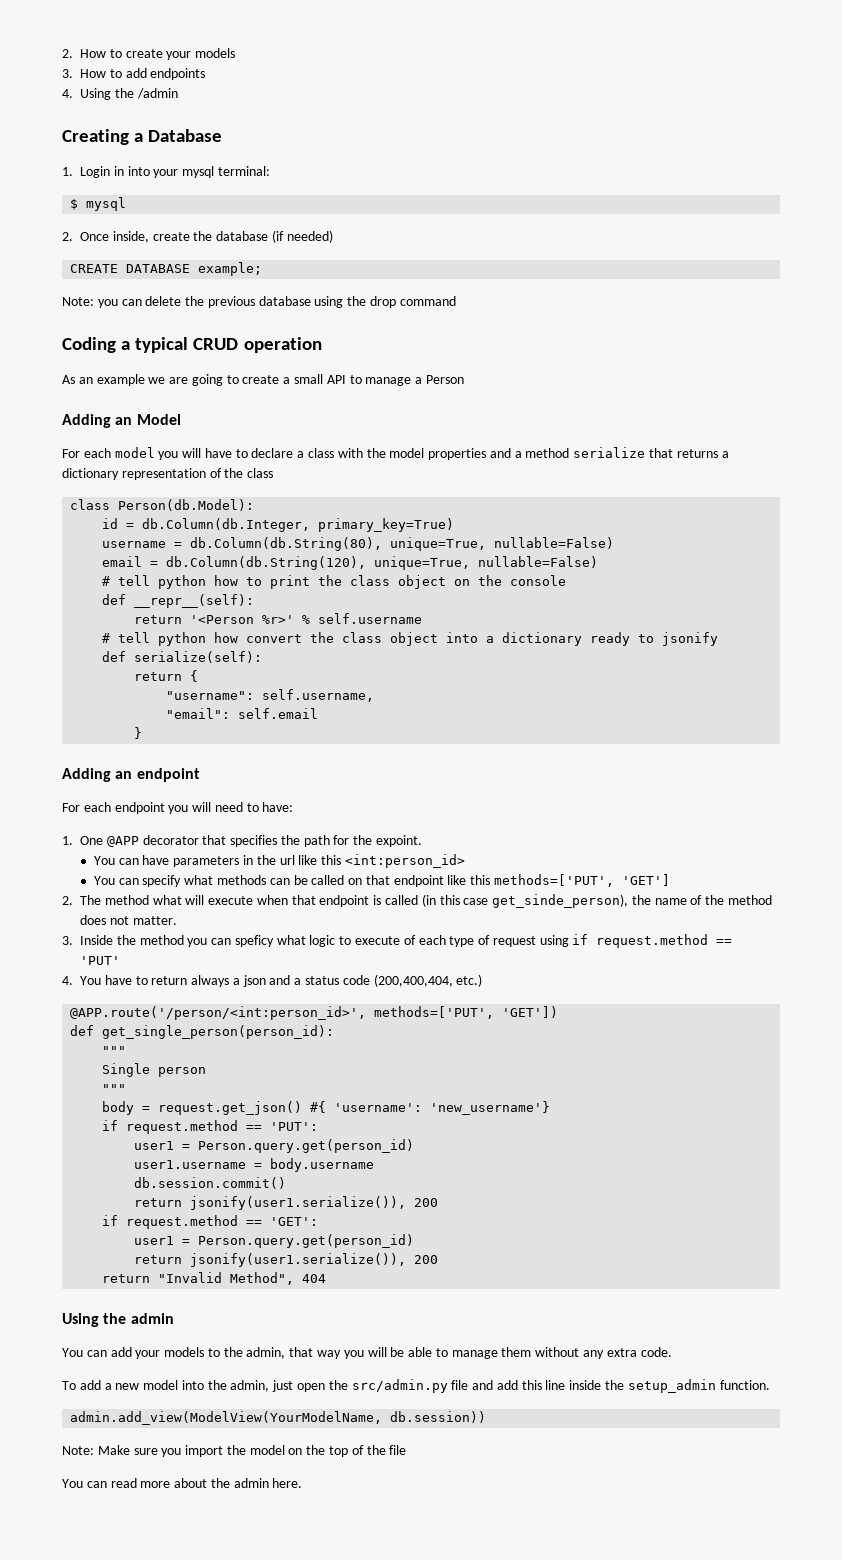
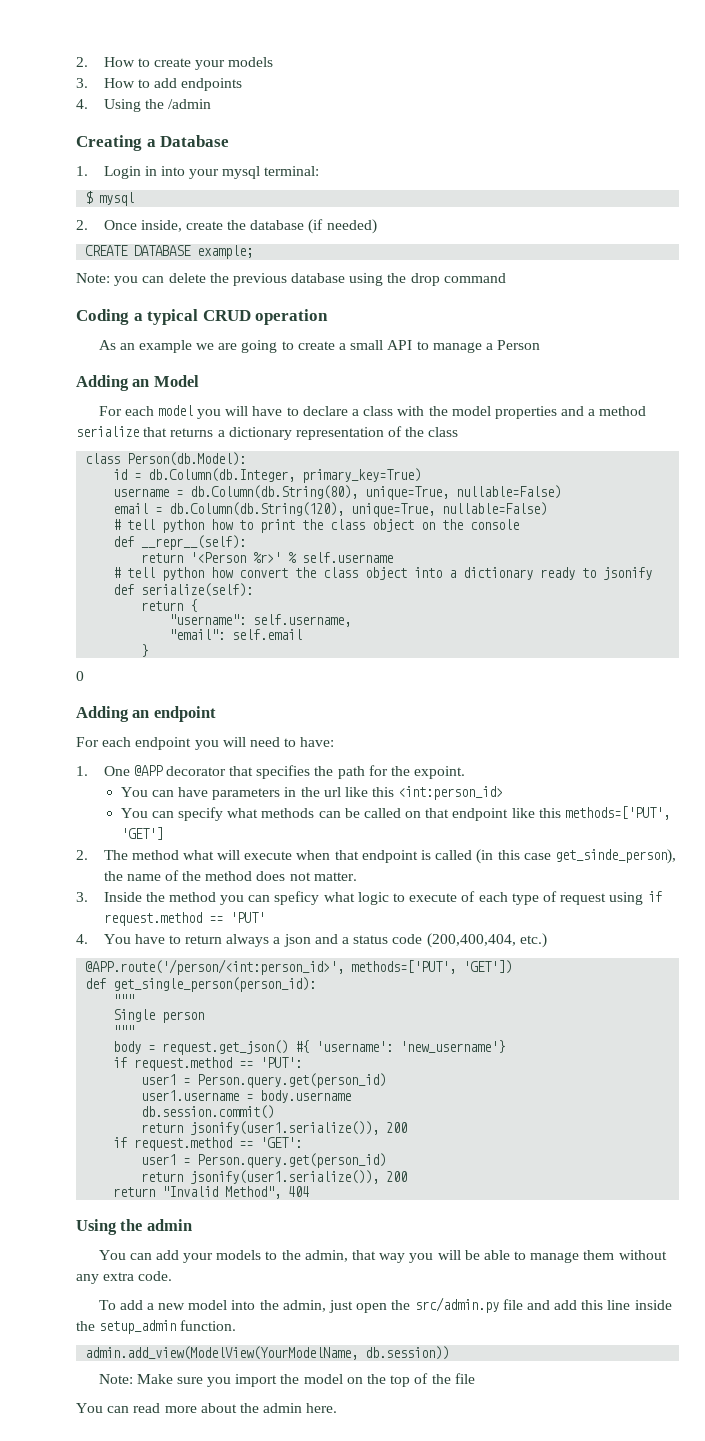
(143, 733) none -> [76,671,84,681] // 0

